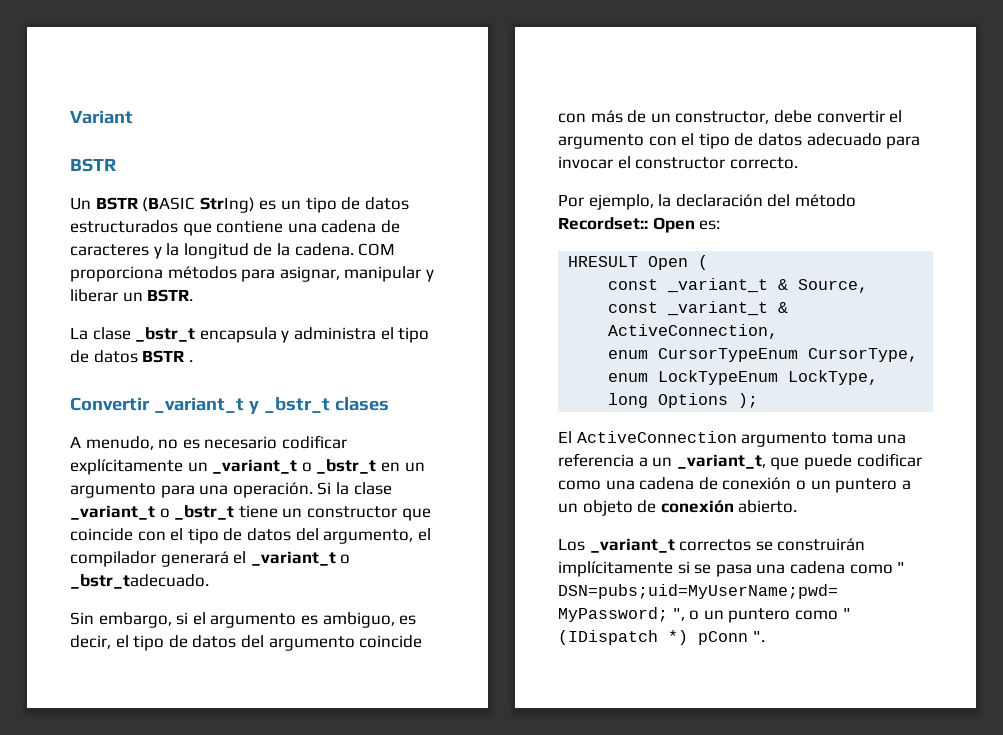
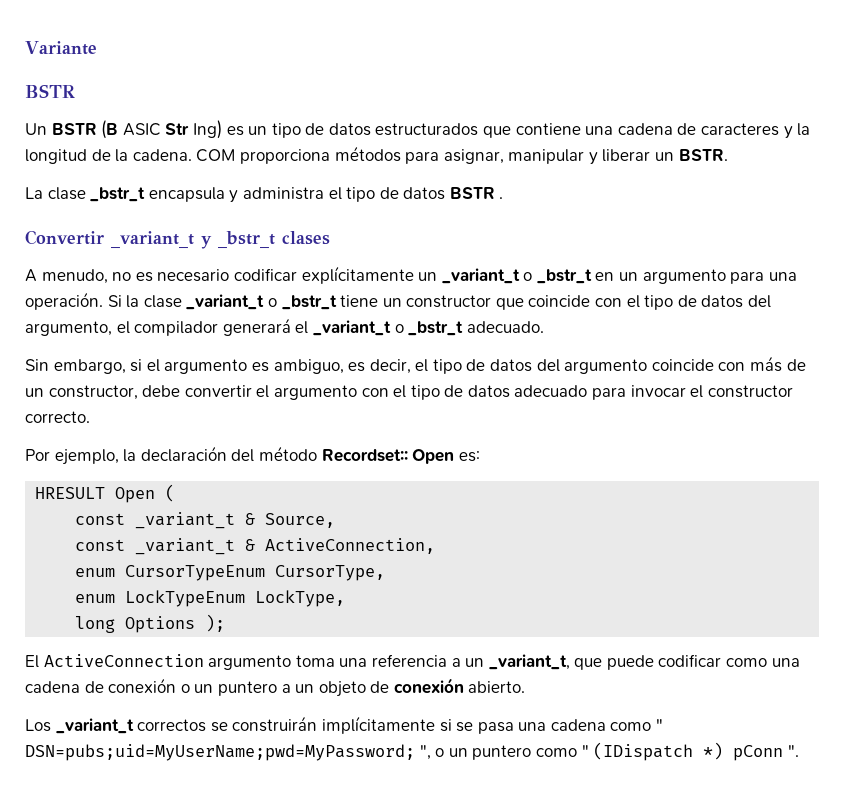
[70,110,133,124] Variant -> [25,41,97,55] Variante
[142,197,255,213] (BASIC StrIng) -> [101,120,222,139] (B ASIC Str Ing)
[70,574,209,589] _bstr_tadecuado. -> [408,321,544,336] _bstr_t adecuado.

